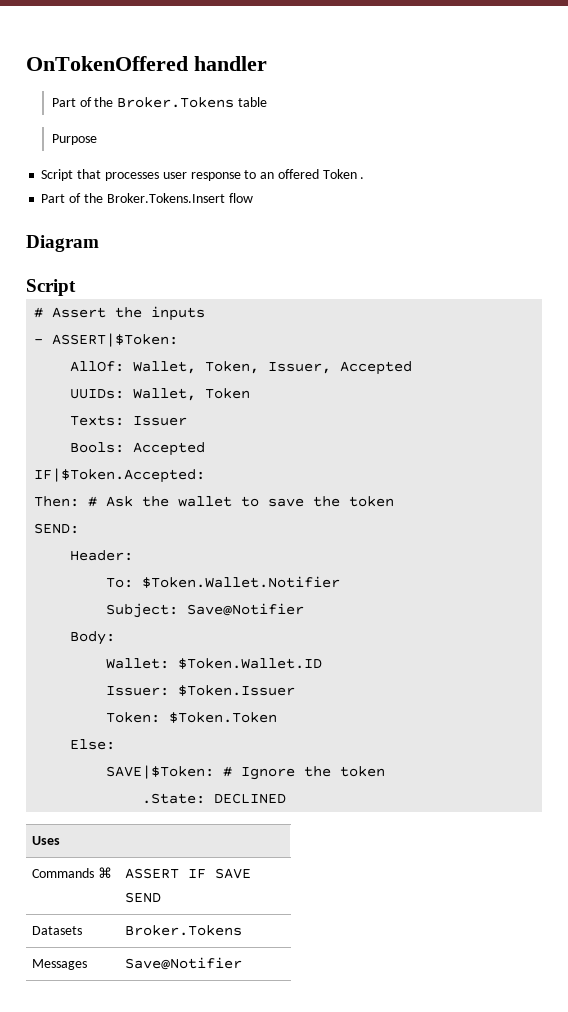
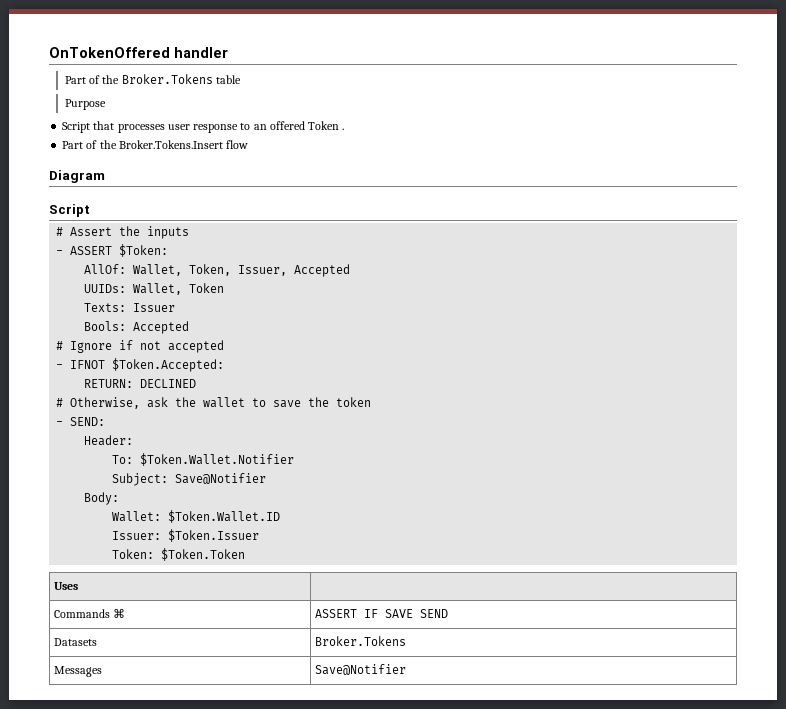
[52,333,179,347] ASSERT|$Token: -> [70,244,169,257] ASSERT $Token:
[34,468,206,483] [34,496,134,507] IF|$Token.Accepted: // Then: # Ask -> [56,340,225,353] [56,358,225,372] [84,379,197,388] [56,397,169,409] # Ignore if not accepted // - IFNOT $Token.Accepted: // RETURN: DECLINED // # Otherwise, ask
(395, 501) none -> [56,421,64,426] -
[70,739,116,750] [106,765,386,780] [142,793,287,804] // Else: // SAVE|$Token: # Ignore the token // .State: DECLINED -> (246, 554) none

